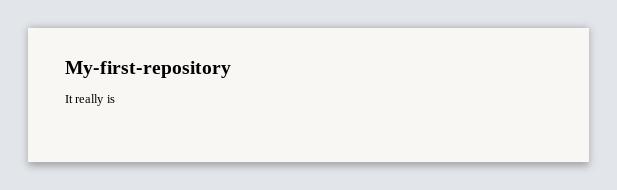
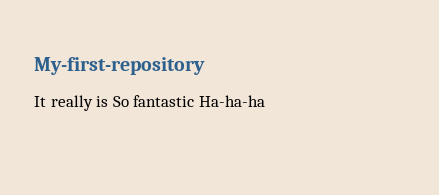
(115, 99) none -> [112,95,265,107] So fantastic Ha-ha-ha

